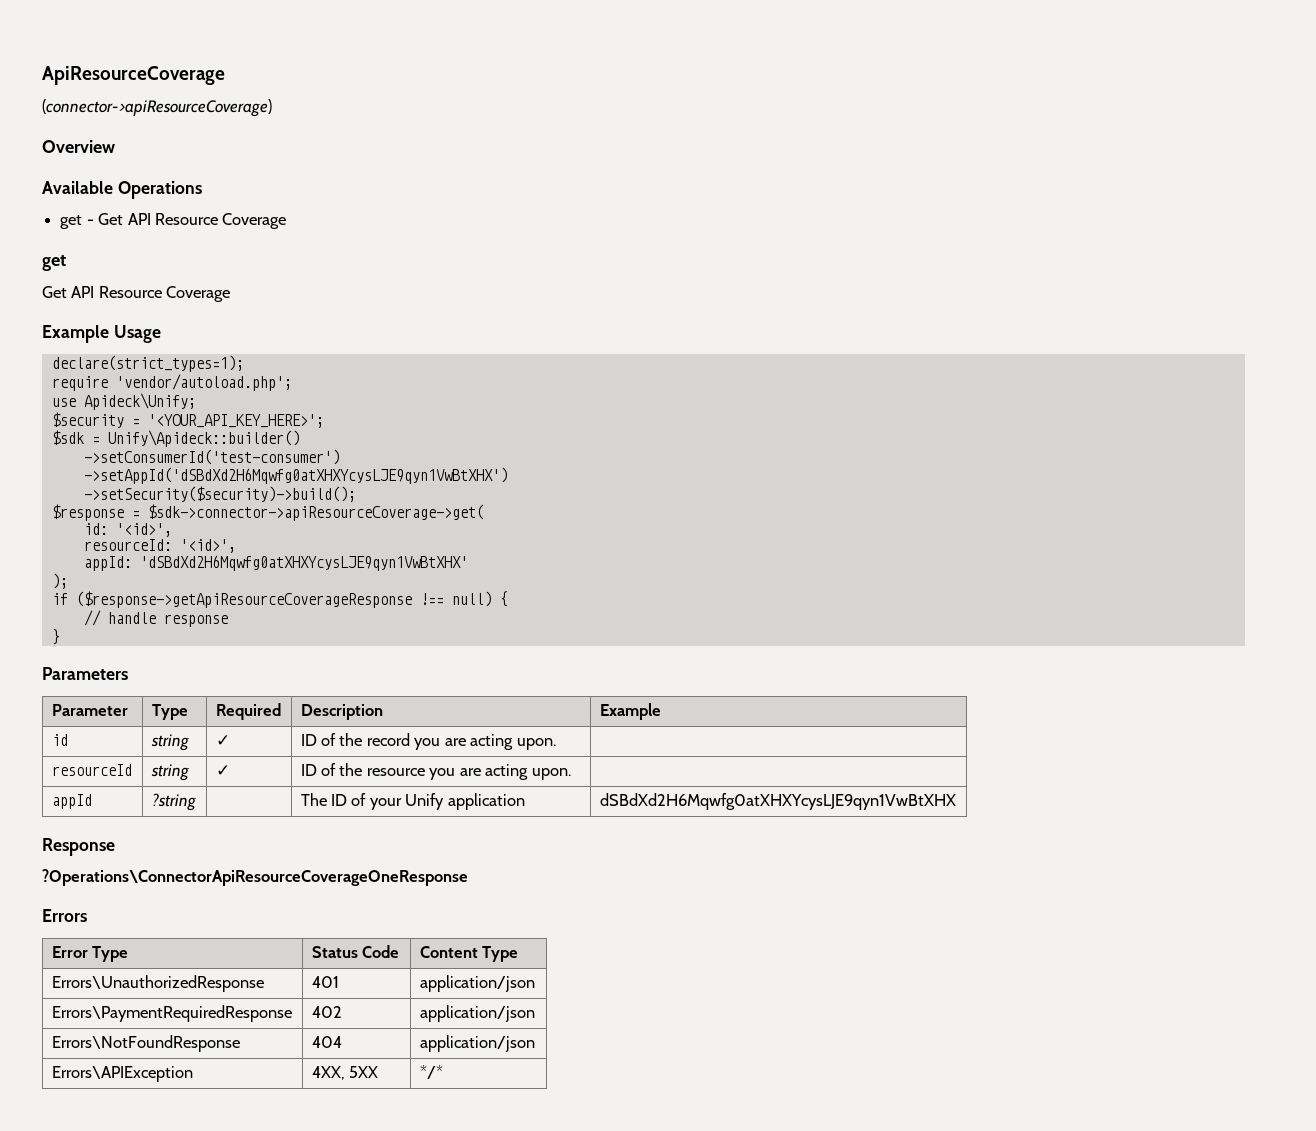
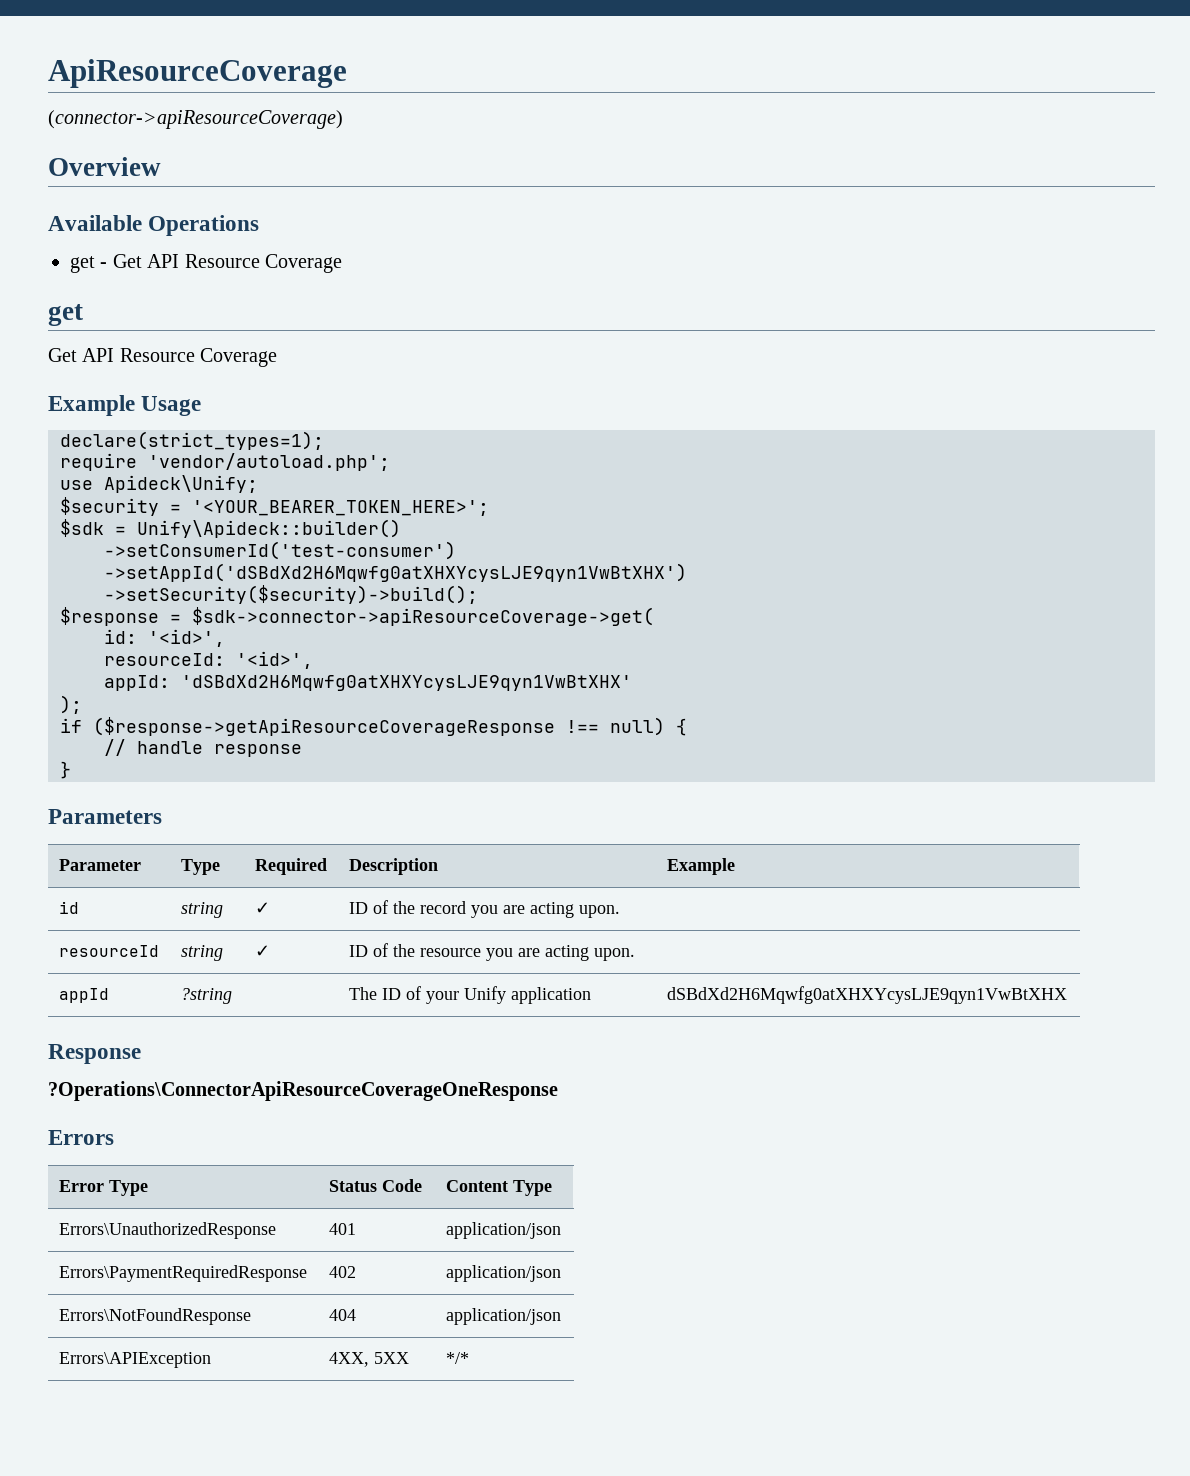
[147,414,324,428] '<YOUR_API_KEY_HERE>'; -> [192,500,489,516] '<YOUR_BEARER_TOKEN_HERE>';

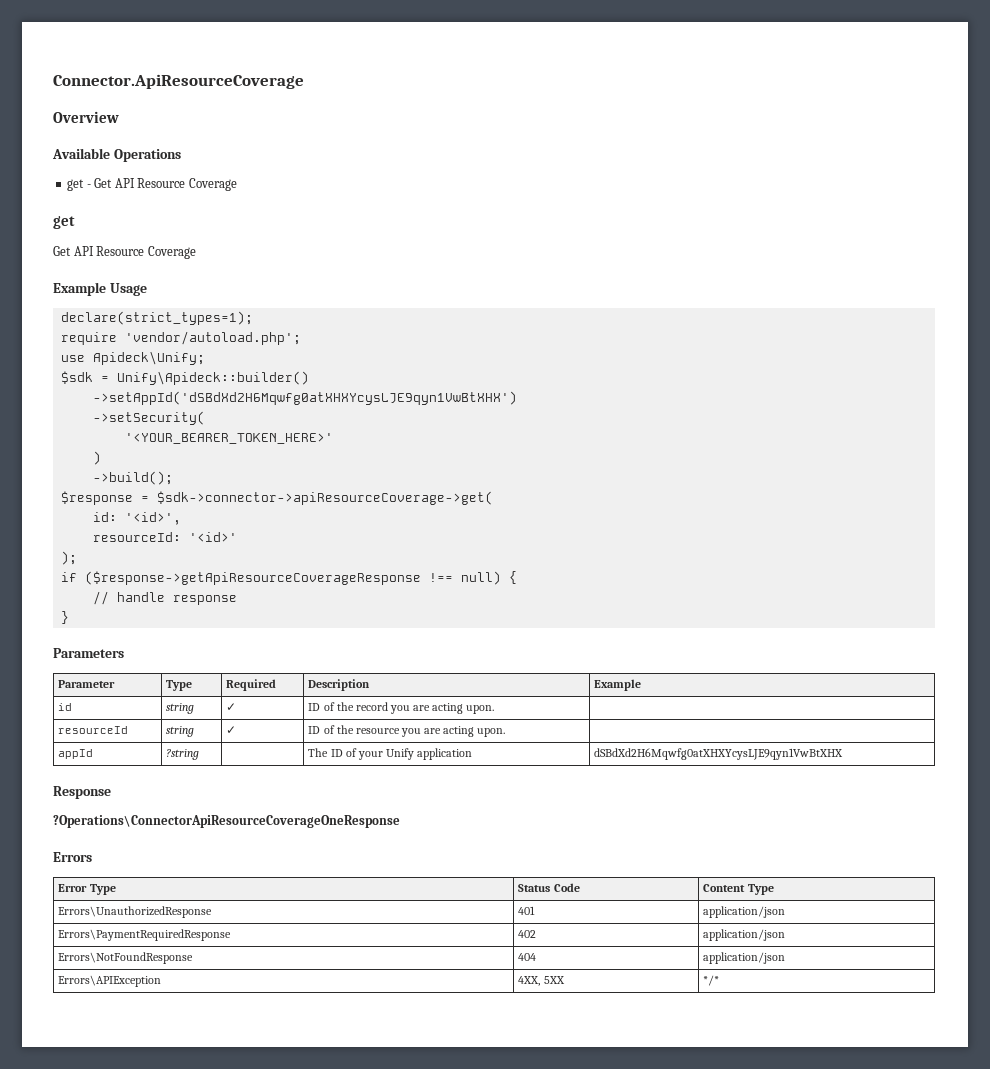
[48,59,347,88] [48,110,343,129] ApiResourceCoverage // (connector->apiResourceCoverage) -> [53,74,304,89] Connector.ApiResourceCoverage
[60,497,489,516] // $security = '<YOUR_BEARER_TOKEN_HERE>'; -> (205, 358) none
[104,541,456,560] // ->setConsumerId('test-consumer') -> (309, 378) none
[104,585,478,604] ->setSecurity($security)->build(); -> [92,411,205,425] [124,433,333,444] [92,451,101,465] [92,471,173,485] ->setSecurity( // '<YOUR_BEARER_TOKEN_HERE>' // ) // ->build();
[236,651,313,669] [104,675,632,691] '<id>', // appId: 'dSBdXd2H6Mqwfg0atXHXYcysLJE9qyn1VwBtXHX' -> [188,532,237,542] '<id>'

